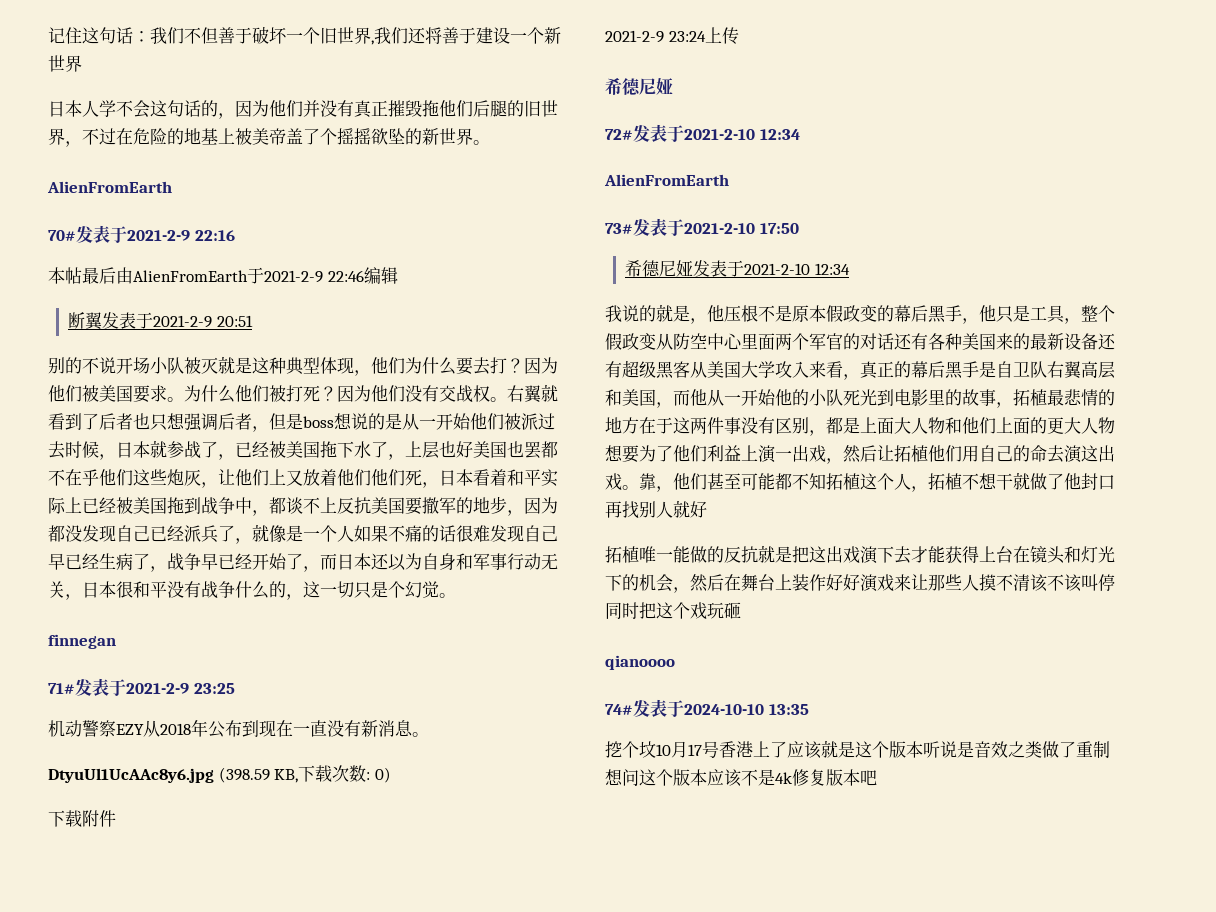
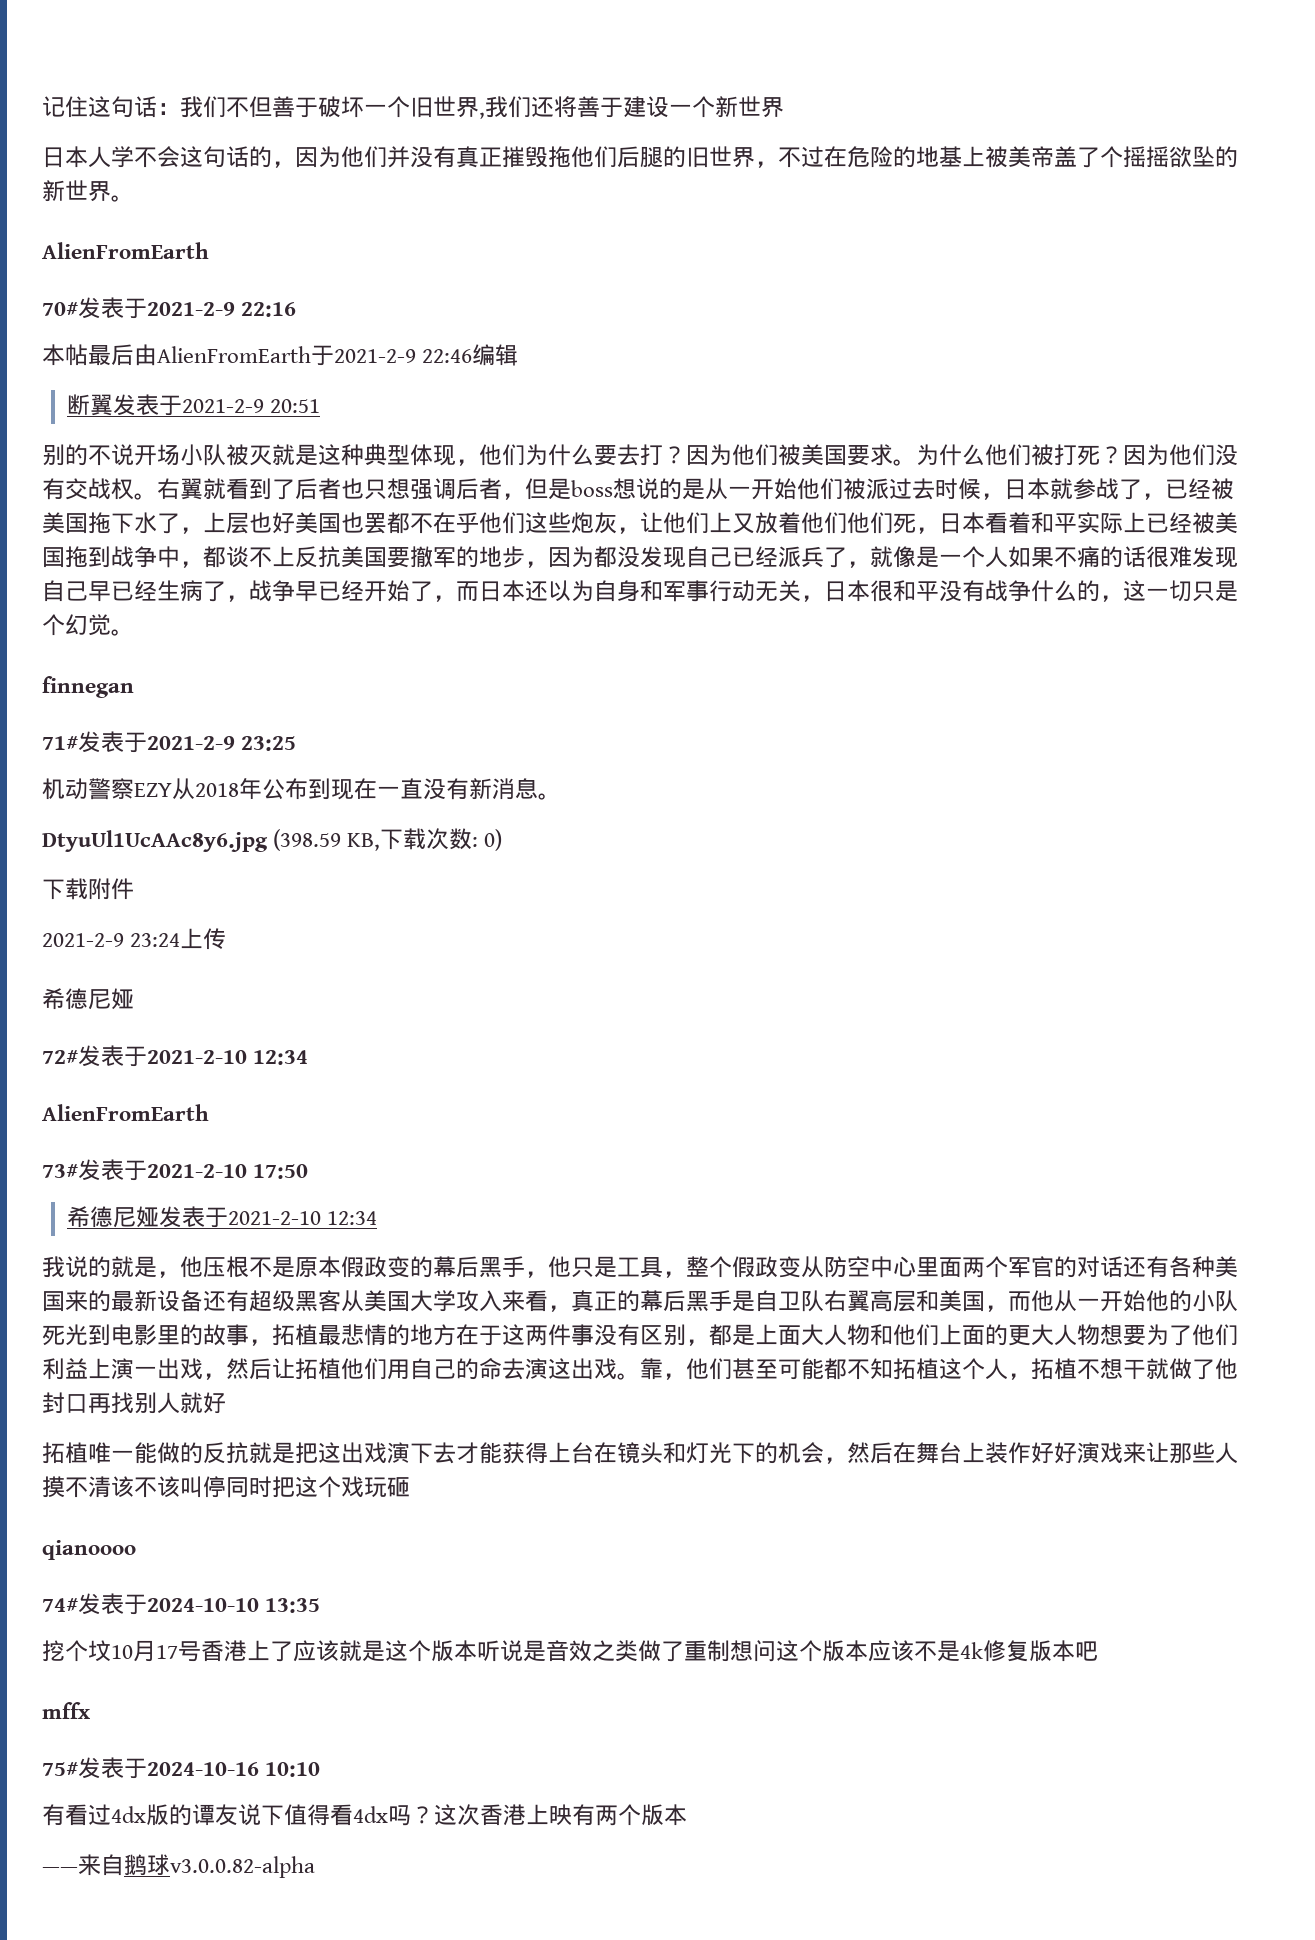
(877, 778) none -> [42,1702,90,1719] [42,1757,321,1779] [42,1804,687,1826] [42,1854,315,1878] // mffx // 75#发表于2024-10-16 10:10 // 有看过4dx版的谭友说下值得看4dx吗？这次香港上映有两个版本 // ——来自鹅球v3.0.0.82-alpha

